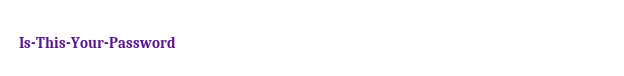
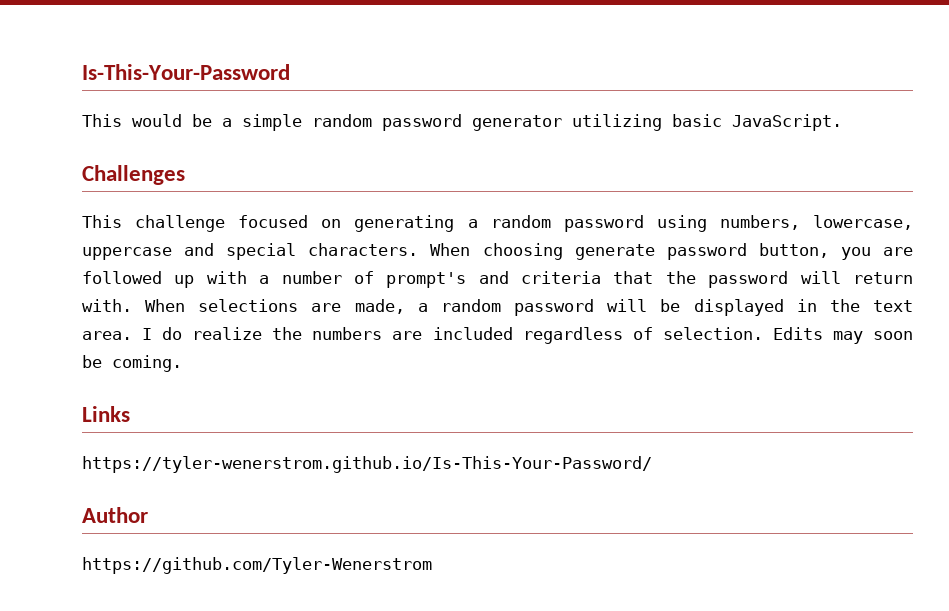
(176, 42) none -> [82,114,842,131] [82,165,185,185] [82,215,914,232] [82,243,914,260] [82,271,913,288] [82,299,914,316] [82,327,914,344] [82,355,182,372] [82,406,130,422] [82,456,652,473] [82,507,148,523] [82,557,432,574] // This would be a simple random password generator utilizing basic JavaScript. // Challenges // This challenge focused on generating a random password using numbers, lowercase, uppercase and special characters. When choosing generate password button, you are followed up with a number of prompt's and criteria that the password will return with. When selections are made, a random password will be displayed in the text area. I do realize the numbers are included regardless of selection. Edits may soon be coming. // Links // https://tyler-wenerstrom.github.io/Is-This-Your-Password/ // Author // https://github.com/Tyler-Wenerstrom

